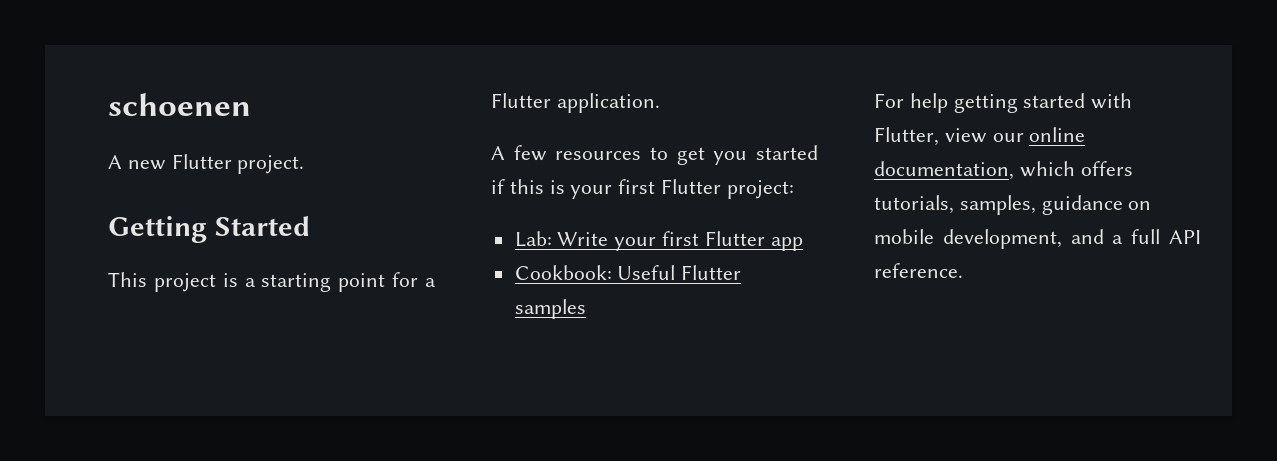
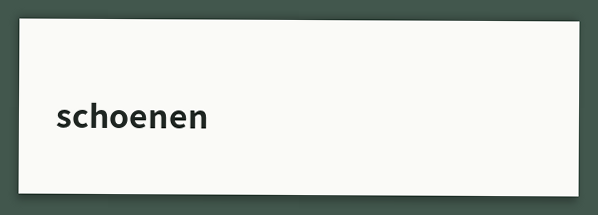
[108,154,305,174] [108,216,310,243] [108,272,436,292] [491,93,660,113] [491,145,818,165] [491,179,794,199] [514,231,803,251] [514,265,742,280] [514,299,586,319] [874,93,1133,113] [874,127,1086,146] [874,161,1133,180] [874,195,1152,215] [874,229,1201,249] [874,263,963,278] // A new Flutter project. // Getting Started // This project is a starting point for a Flutter application. // A few resources to get you started if this is your first Flutter project: // Lab: Write your first Flutter app // Cookbook: Useful Flutter samples // For help getting started with Flutter, view our online documentation, which offers tutorials, samples, guidance on mobile development, and a full API reference. -> (210, 115) none

